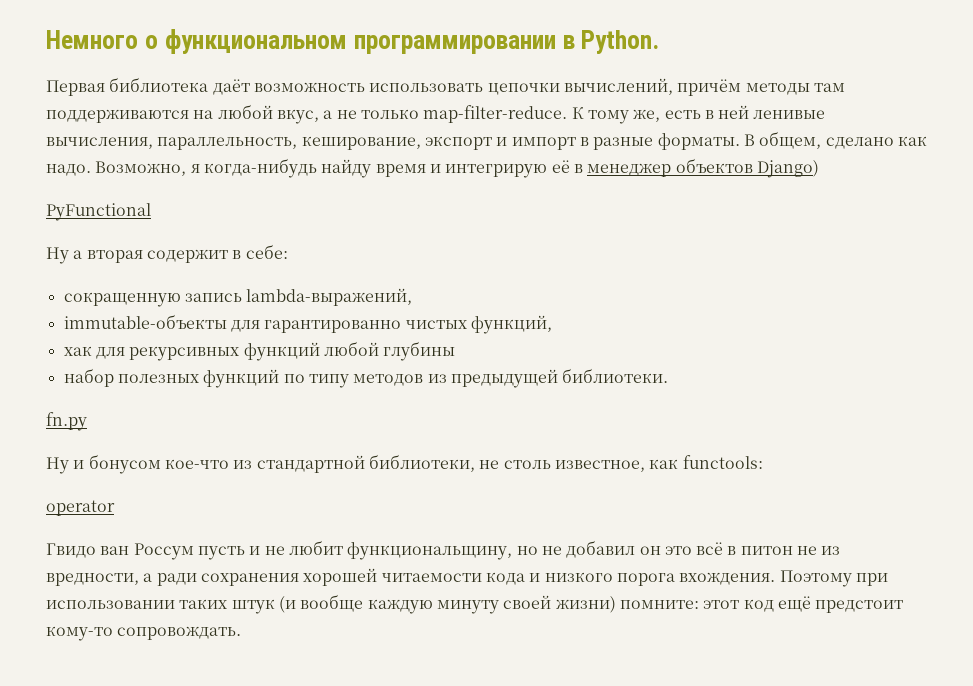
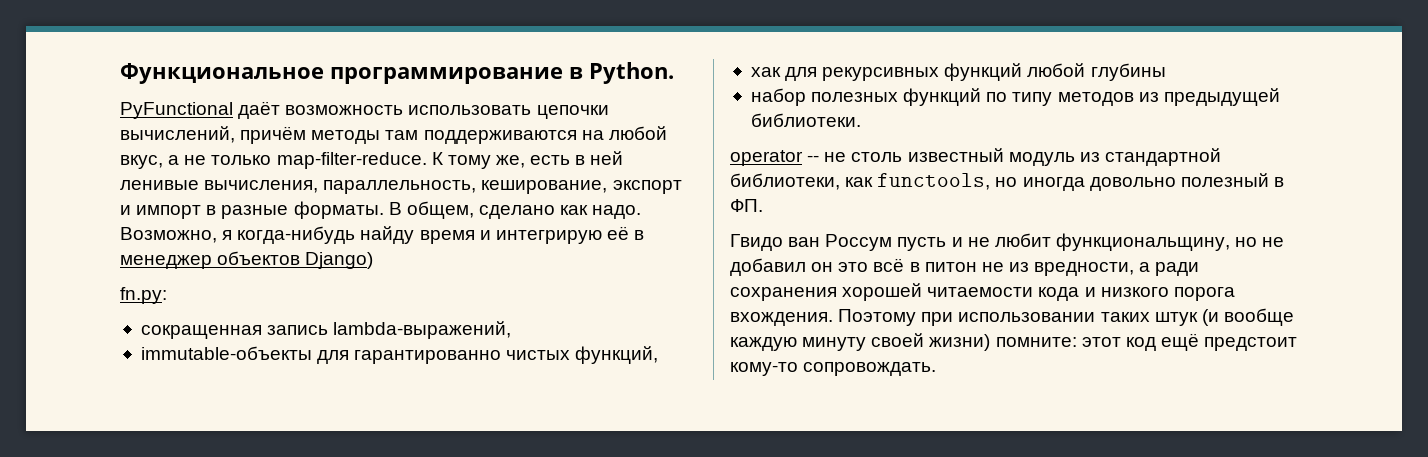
[46,29,556,54] Немного о функциональном программировании -> [120,63,563,84] Функциональное программирование
[46,77,209,96] Первая библиотека -> [120,102,233,119] PyFunctional
[46,203,151,221] [46,244,288,264] [63,292,181,307] PyFunctional // Ну а вторая содержит в себе: // сокращенную -> [120,287,167,304] [140,325,262,339] fn.py: // сокращенная
[46,412,87,431] [46,454,763,474] [46,500,115,516] fn.py // Ну и бонусом кое-что из стандартной библиотеки, не столь известное, как functools: // operator -> [730,148,1221,166] [730,173,1284,191] [730,199,763,212] operator -- не столь известный модуль из стандартной библиотеки, как functools, но иногда довольно полезный в ФП.

